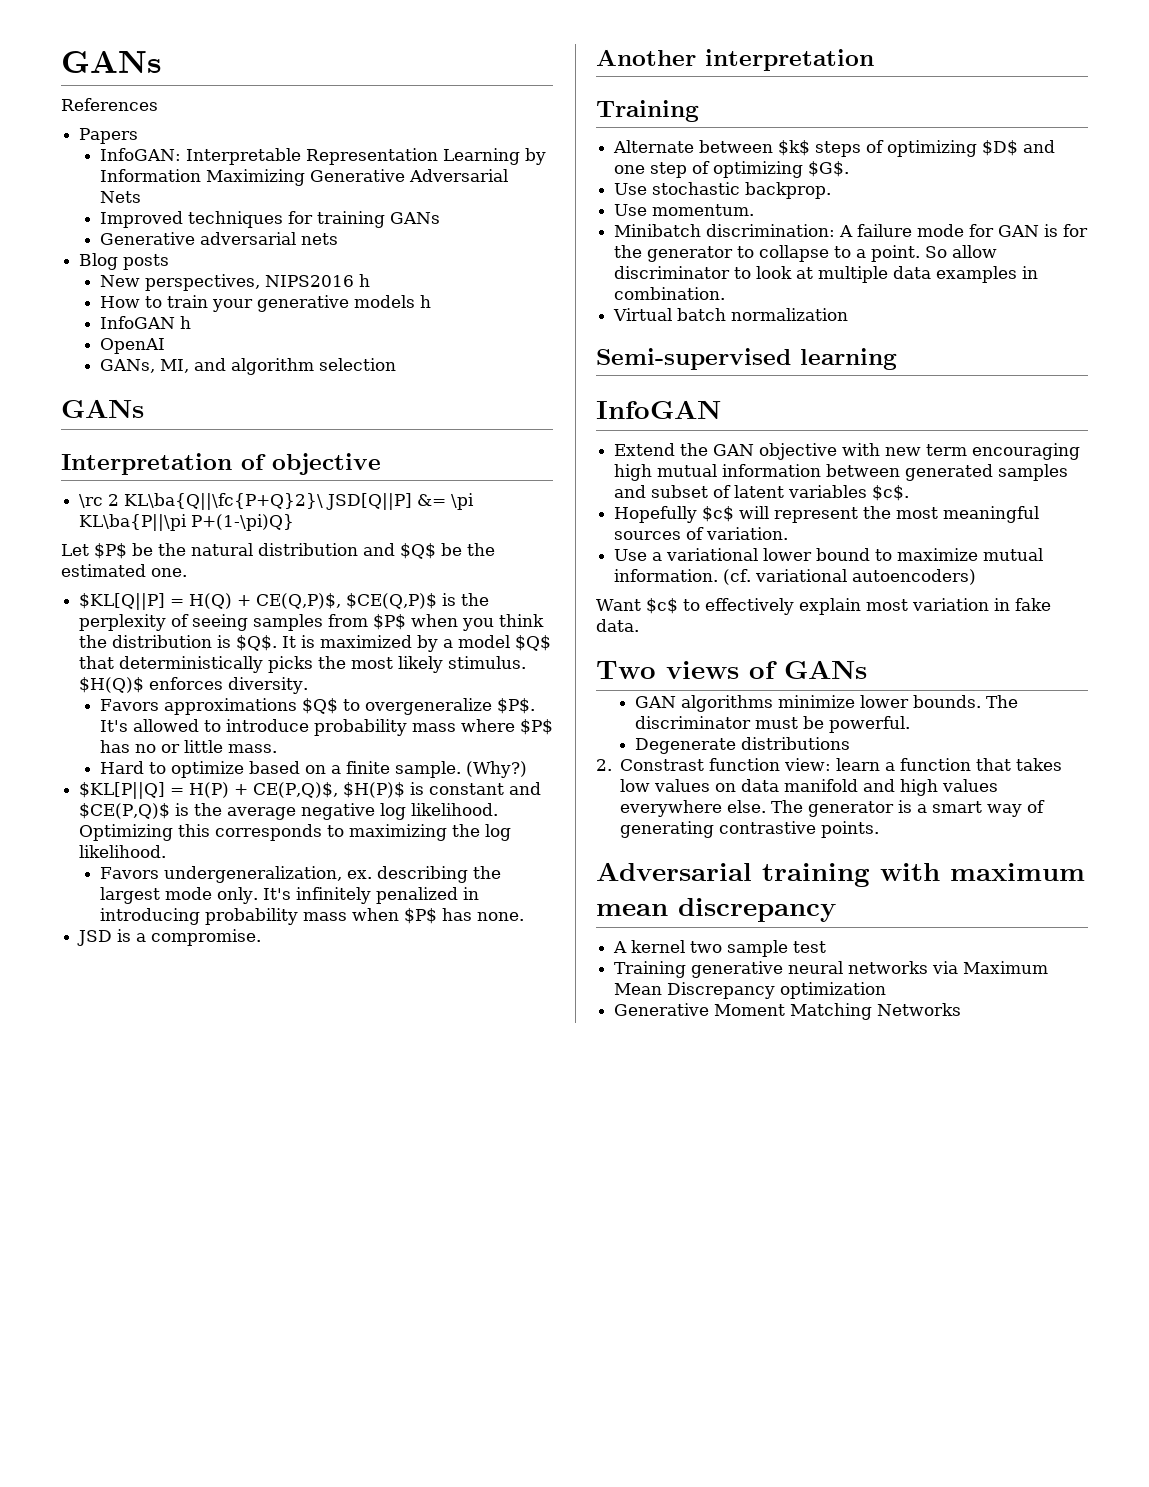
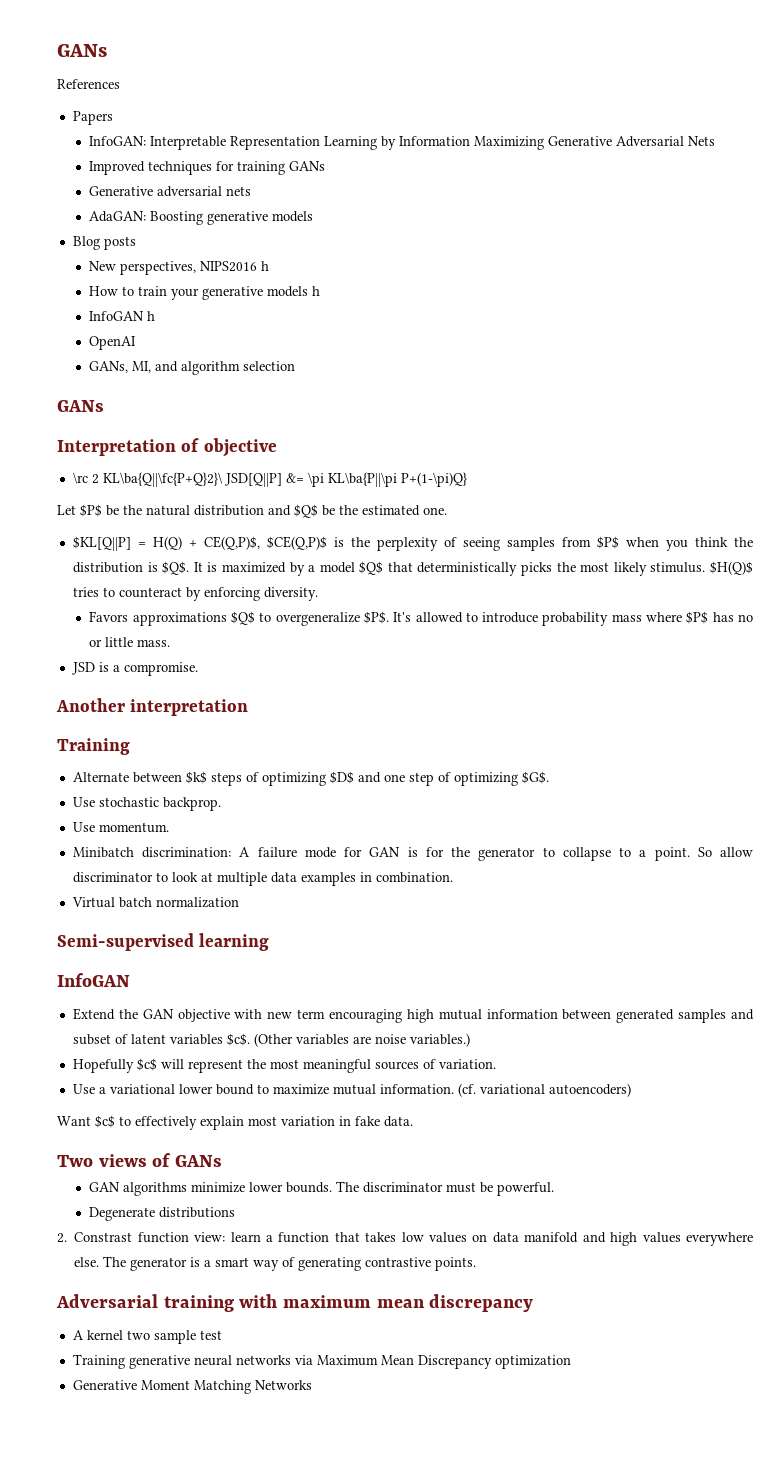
(338, 239) none -> [89,211,314,225] // AdaGAN: Boosting generative models
[149,677,224,690] enforces -> [72,587,260,601] tries to counteract by enforcing
[99,761,527,778] [79,782,542,799] [79,803,499,820] [79,824,512,841] [79,845,167,858] [99,866,501,883] [99,887,479,904] [99,908,524,925] // Hard to optimize based on a finite sample. (Why?) // $KL[P||Q] = H(P) + CE(P,Q)$, $H(P)$ is constant and $CE(P,Q)$ is the average negative log likelihood. Optimizing this corresponds to maximizing the log likelihood. // Favors undergeneralization, ex. describing the largest mode only. It's infinitely penalized in introducing probability mass when $P$ has none. -> (171, 643) none
(910, 493) none -> [253,1033,470,1047] (Other variables are noise variables.)

